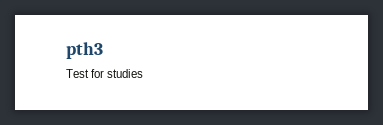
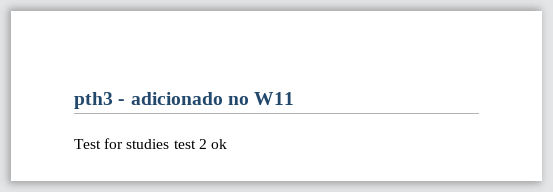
(103, 50) none -> [118,92,295,105] - adicionado no W11
(144, 73) none -> [173,139,227,149] test 2 ok

